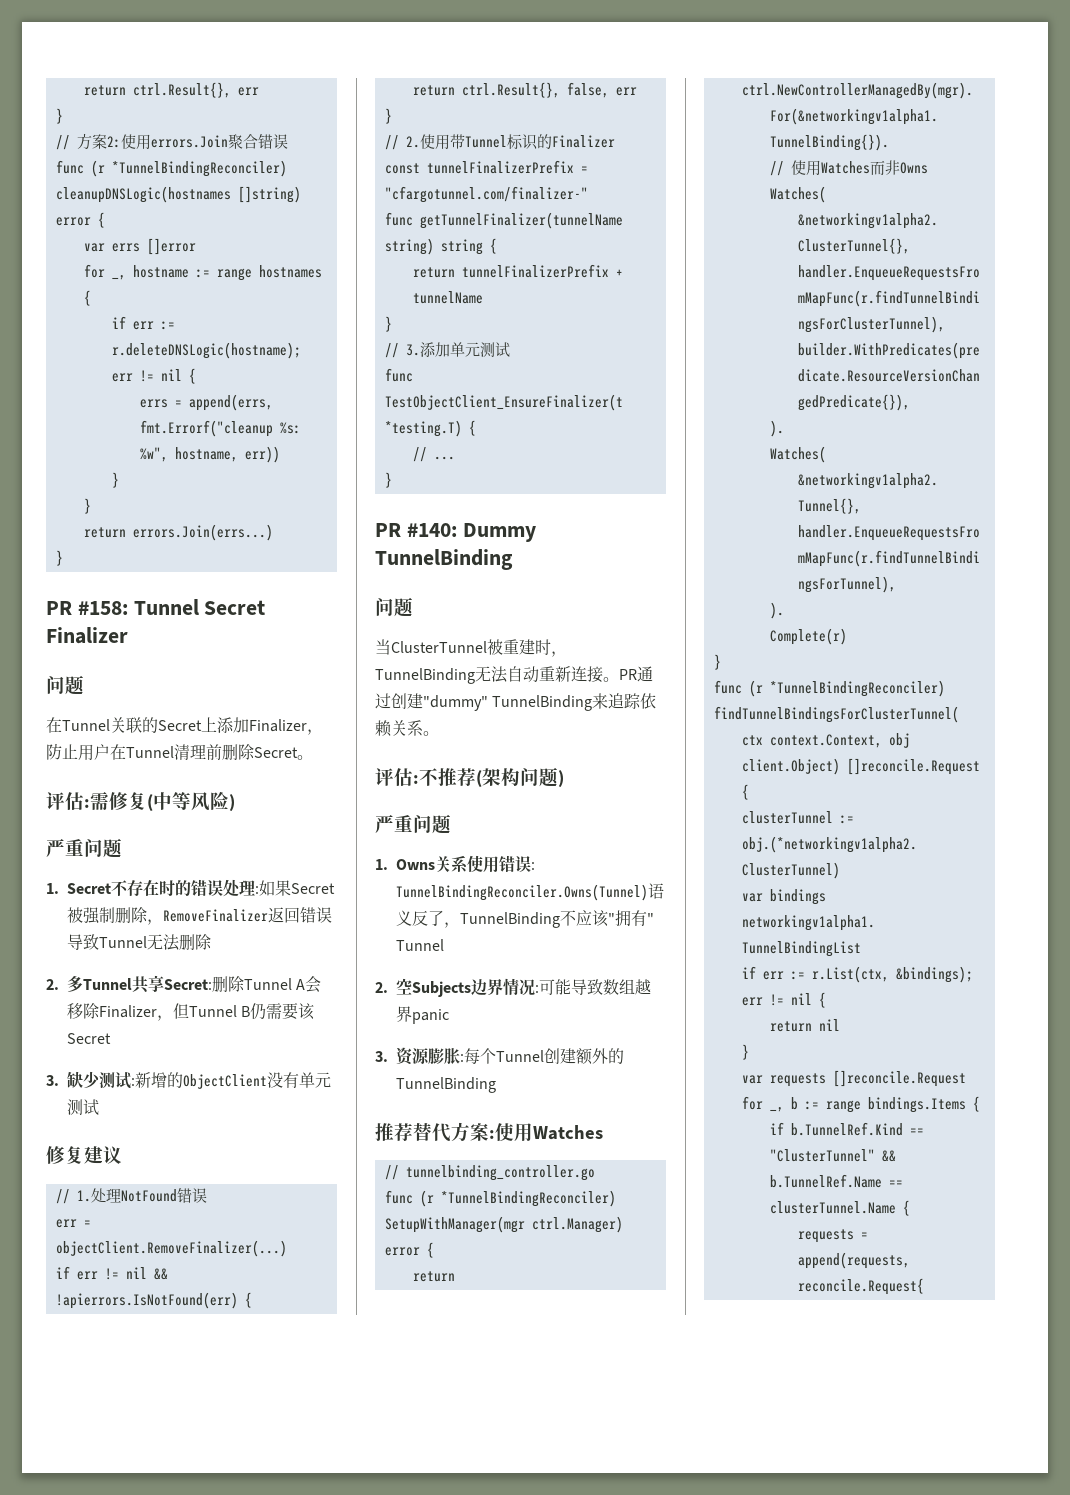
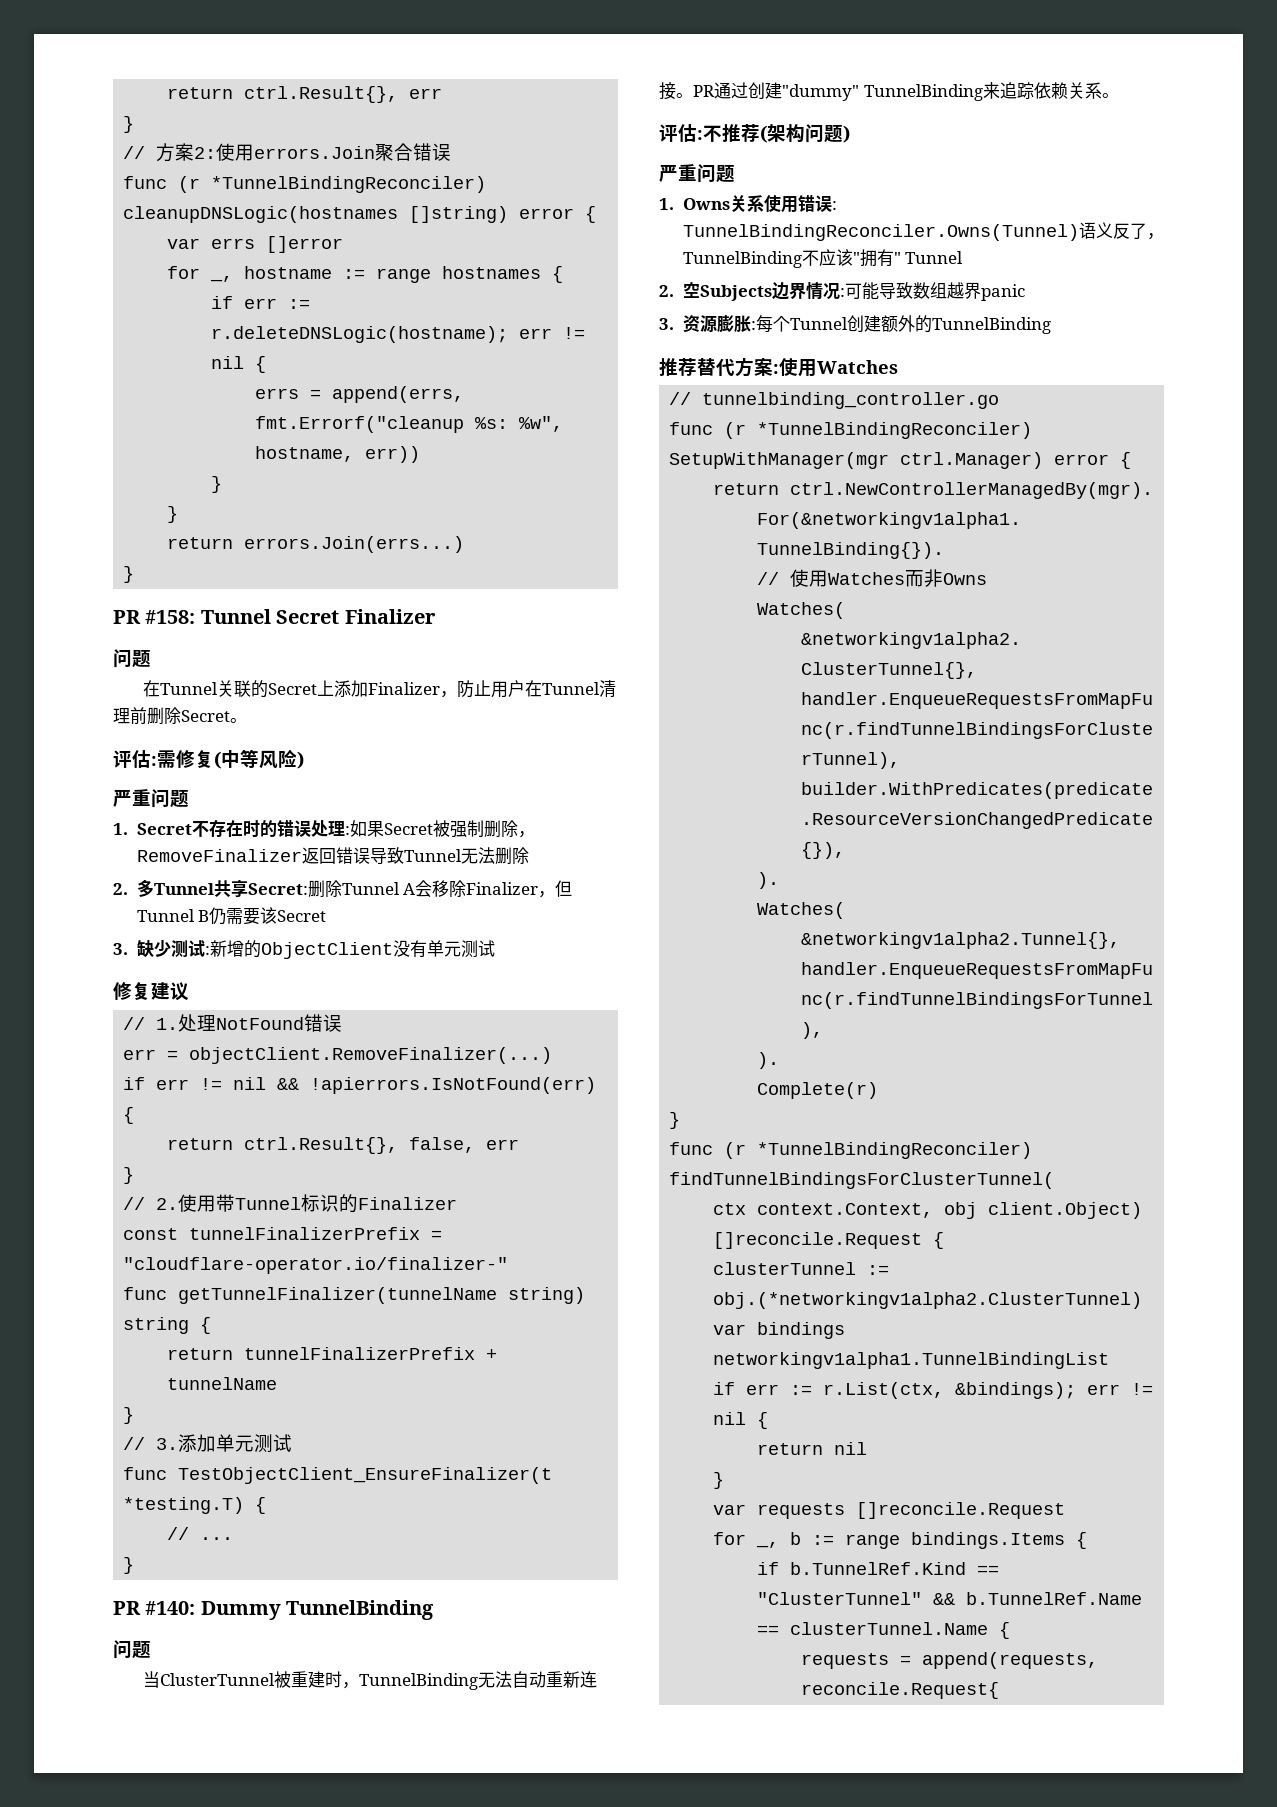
[384,186,588,203] "cfargotunnel.com/finalizer-" -> [123,1257,509,1274] "cloudflare-operator.io/finalizer-"

